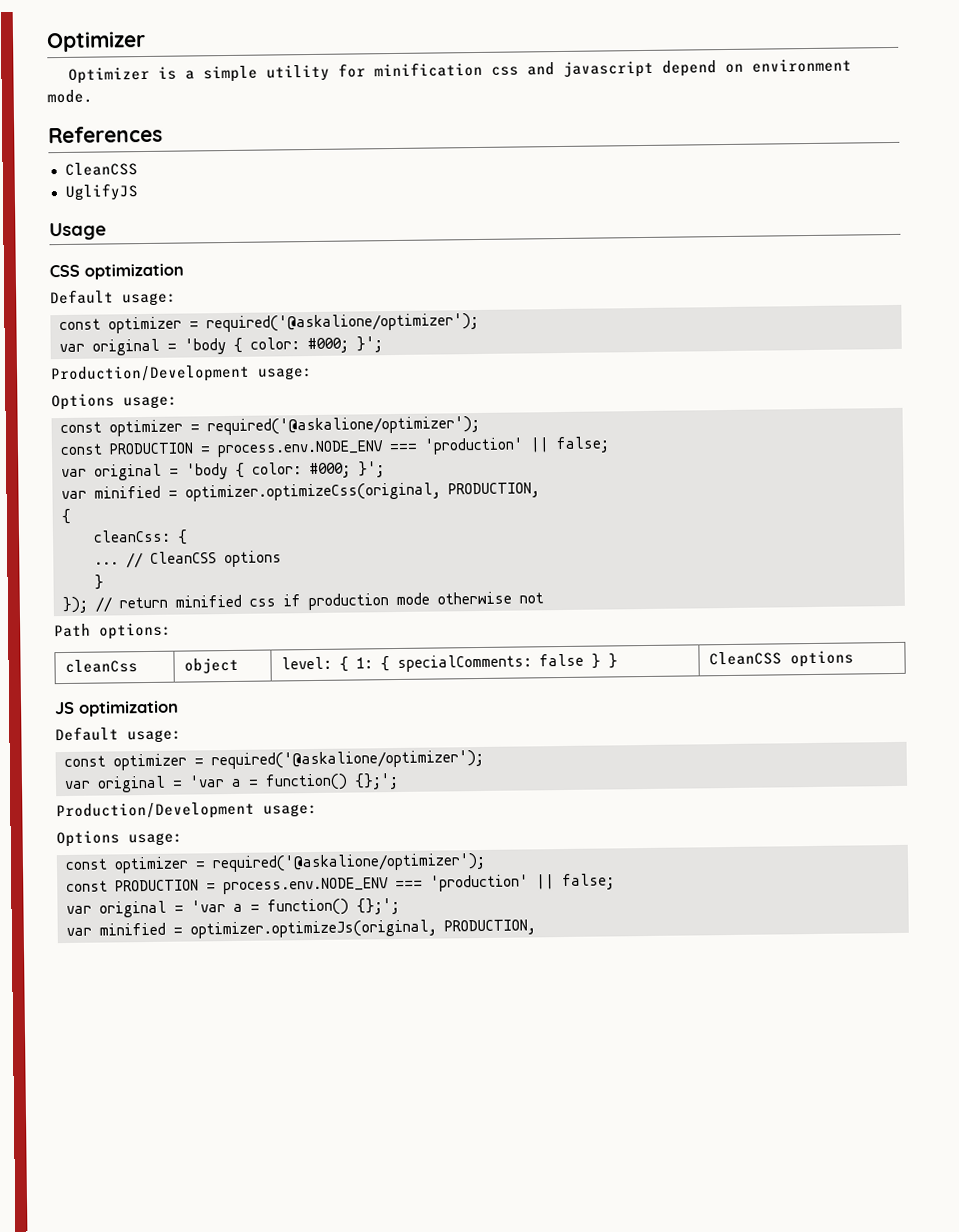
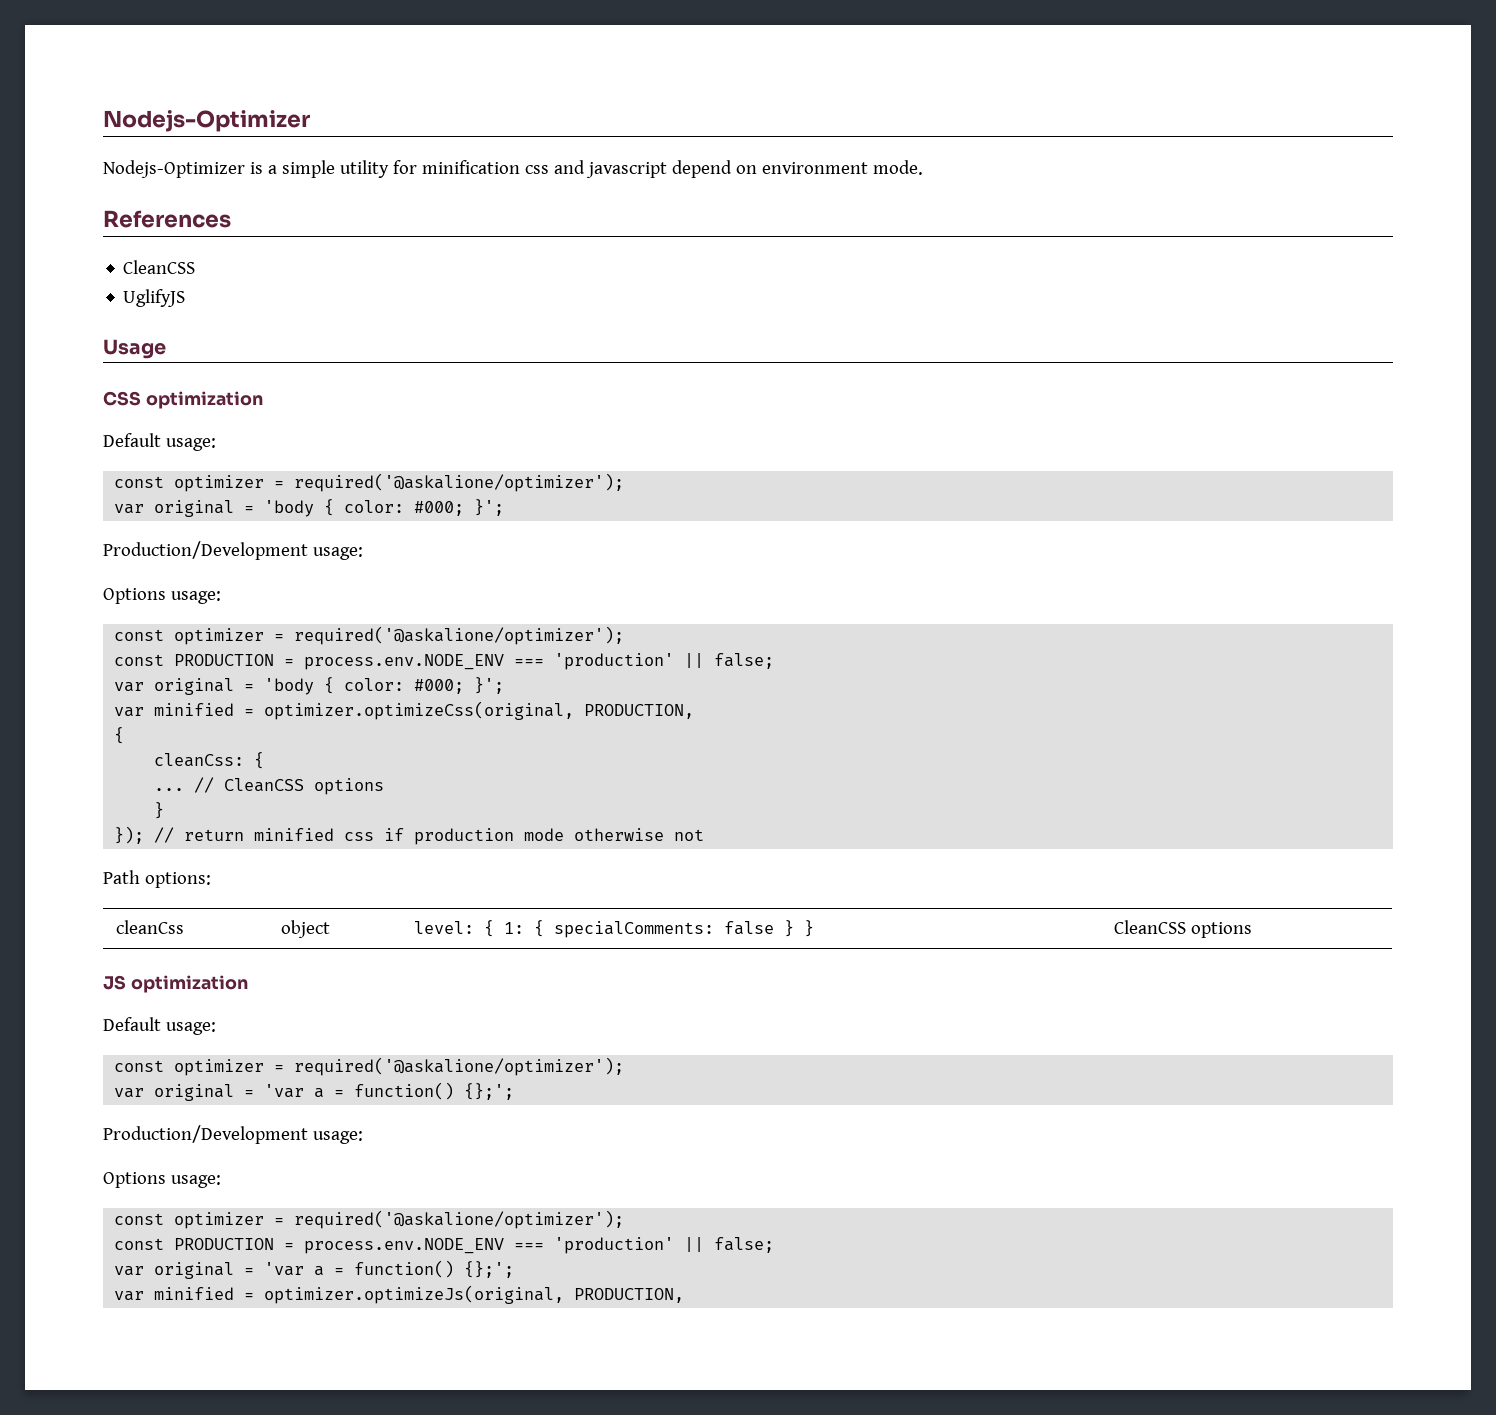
[46,30,146,53] [67,66,150,84] Optimizer // Optimizer -> [103,110,311,132] [103,160,245,178] Nodejs-Optimizer // Nodejs-Optimizer

